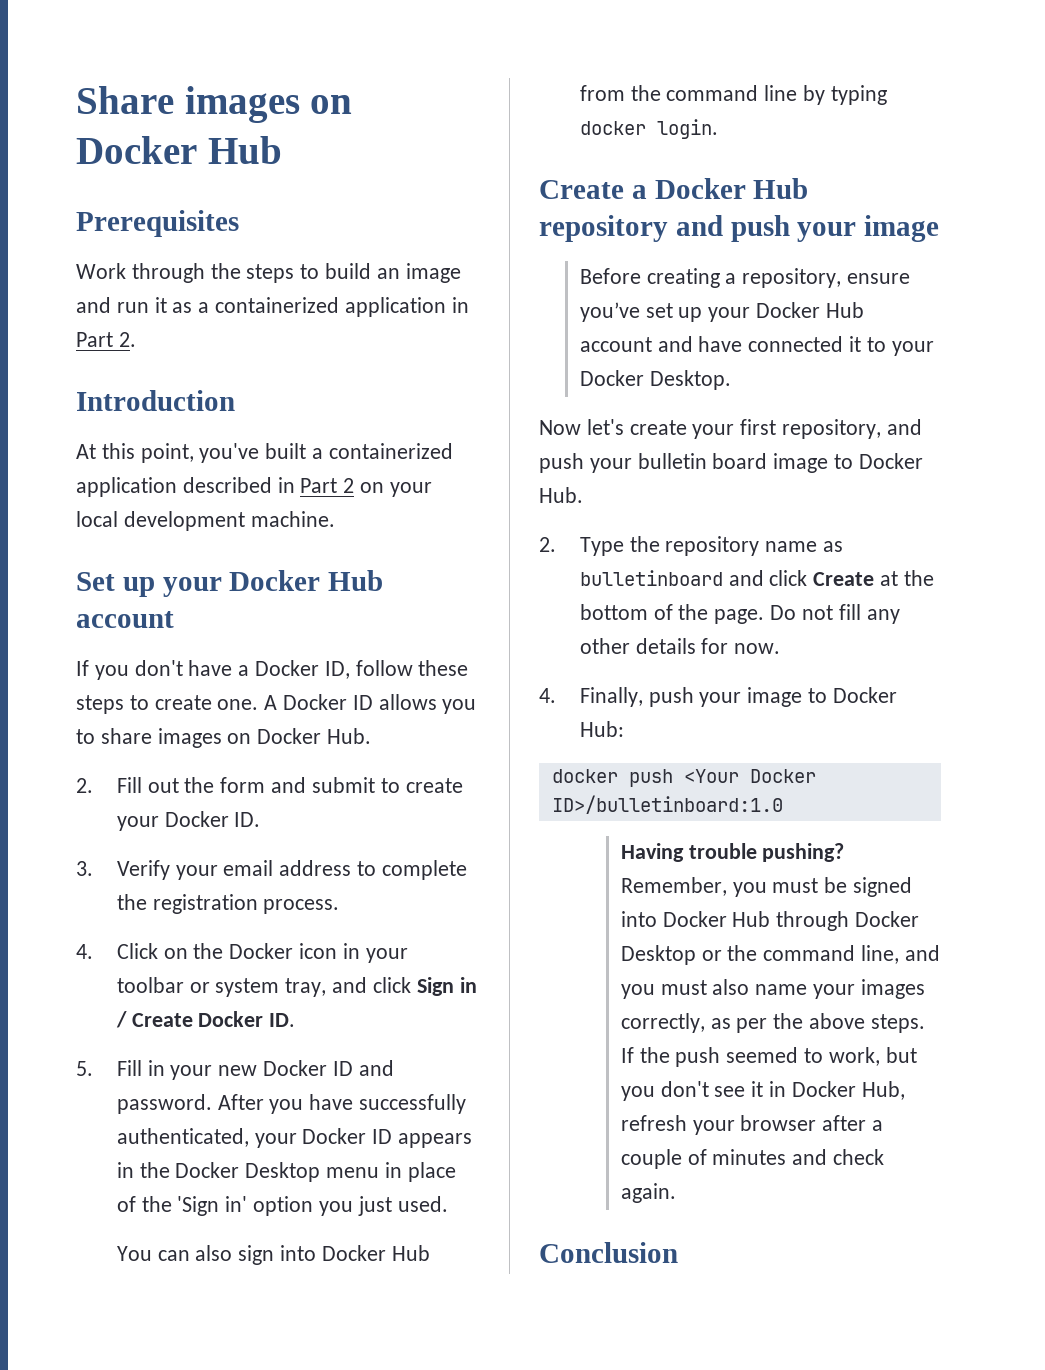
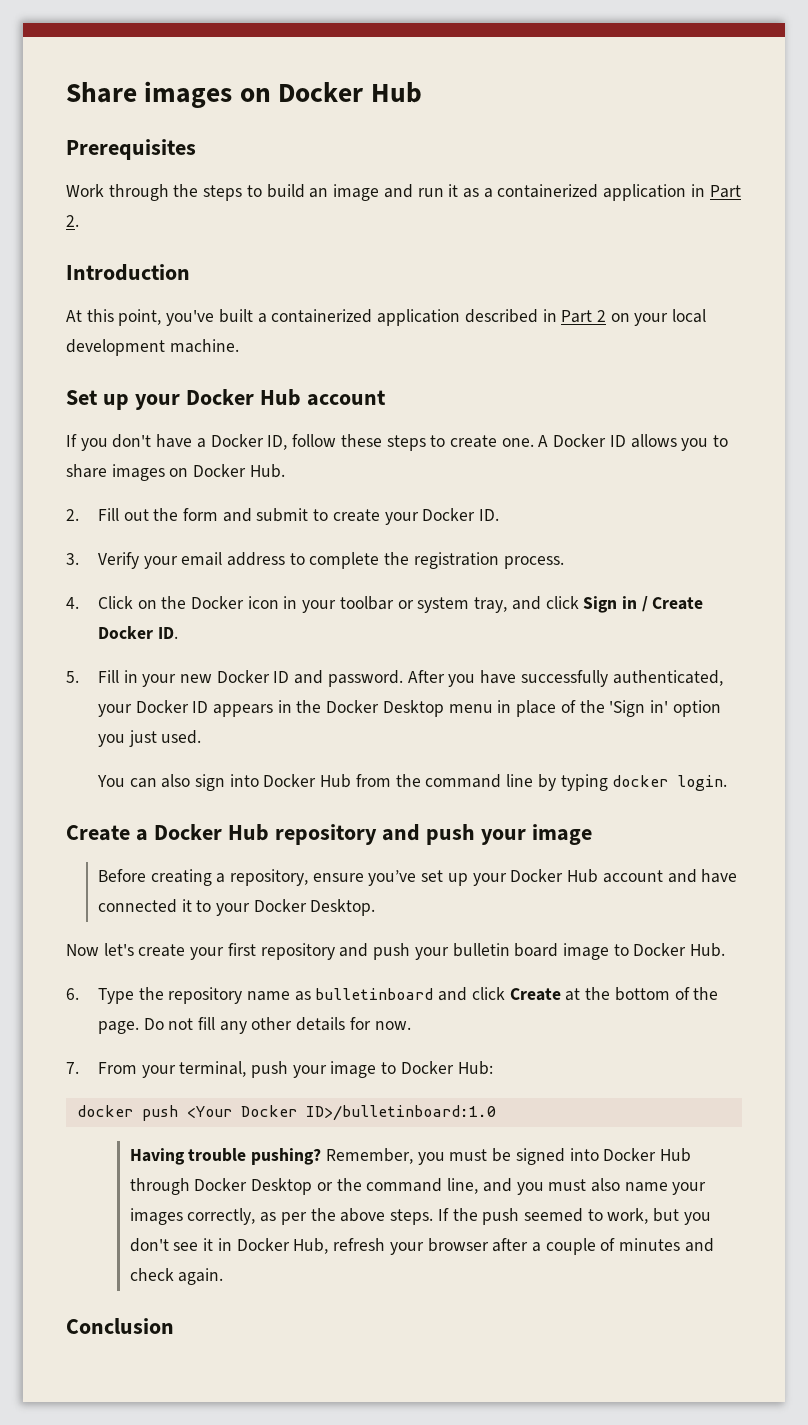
[782,419,882,439] repository, -> [260,943,335,960] repository
[539,537,556,552] 2. -> [66,988,79,1000] 6.
[539,687,643,707] 4. Finally, -> [66,1061,247,1078] 7. From your terminal,

